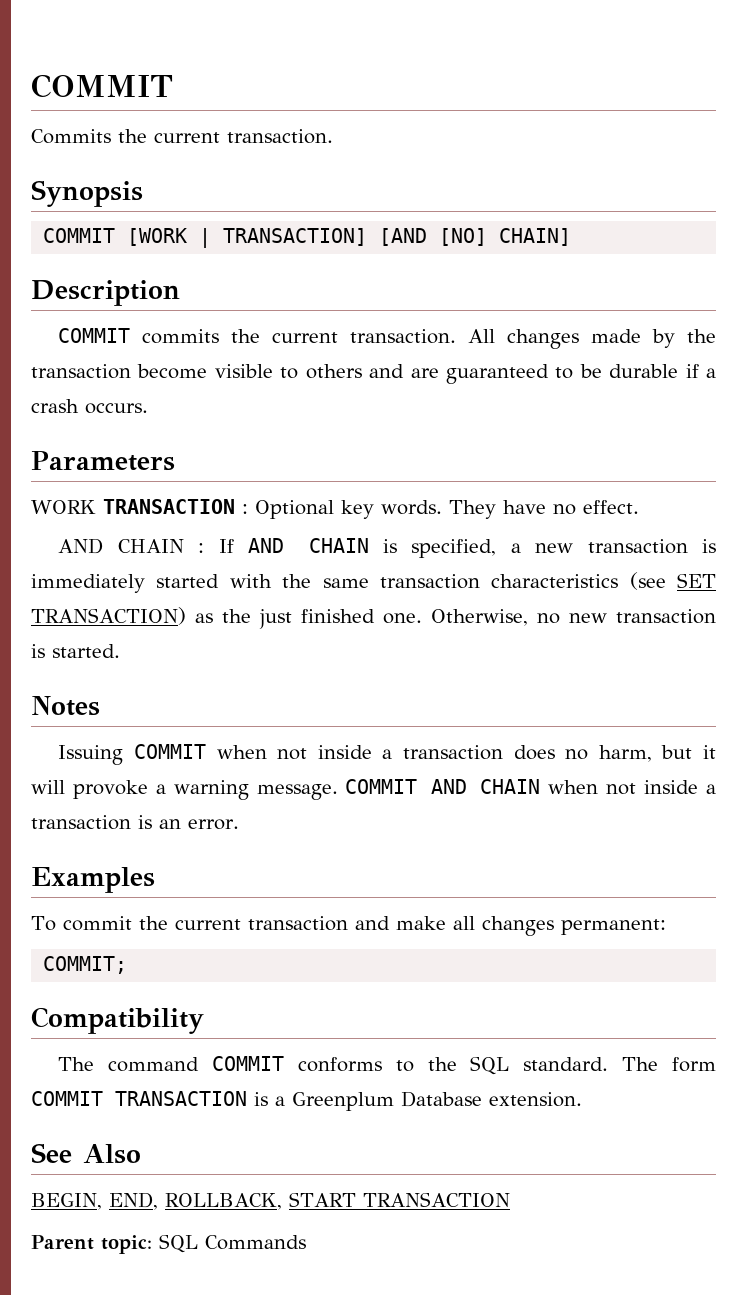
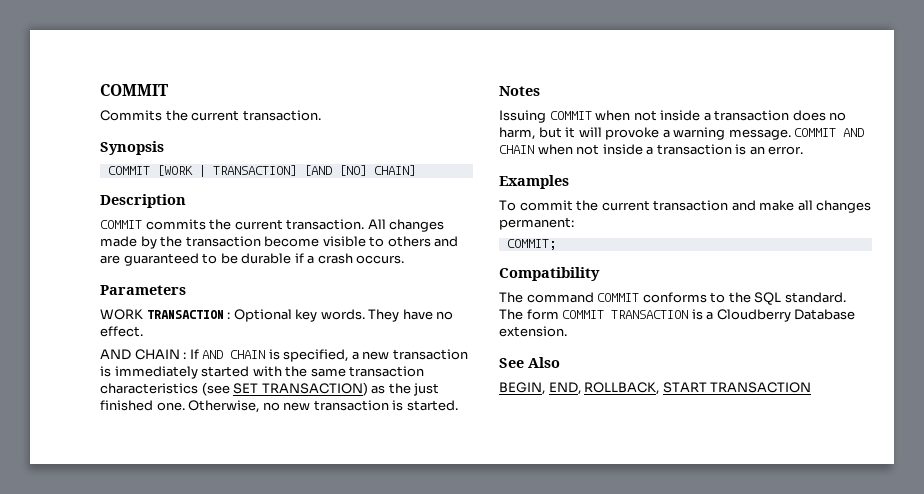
[292,1092,394,1111] Greenplum -> [716,309,791,322] Cloudberry
[31,1234,306,1254] // Parent topic: SQL Commands -> (812, 387) none

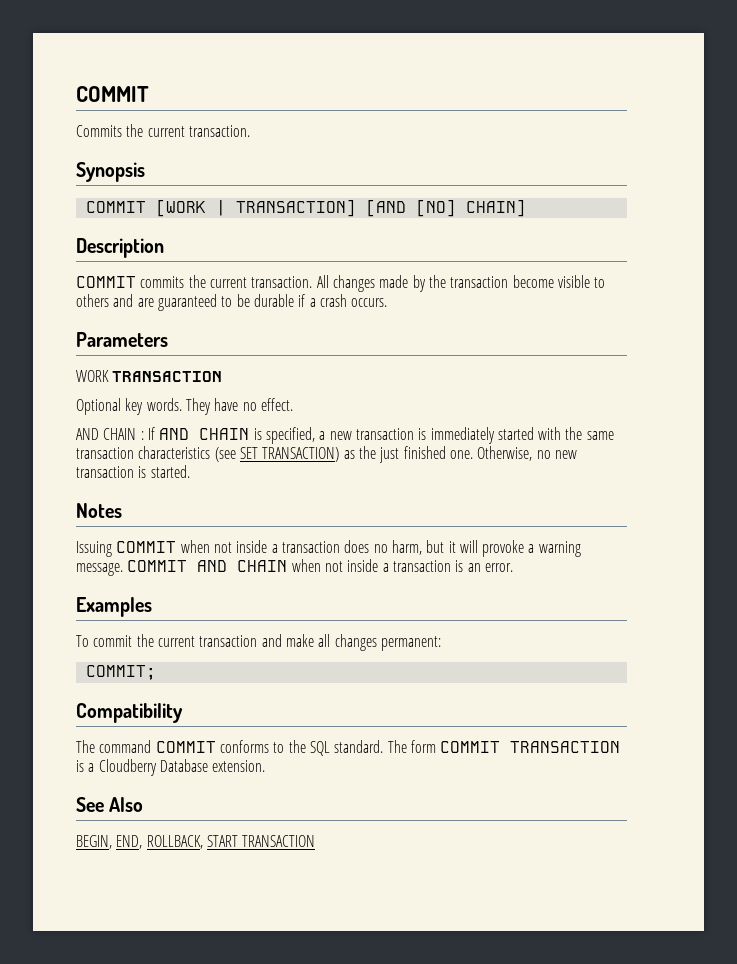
[227,312,231,319] : -> (223, 376) //

